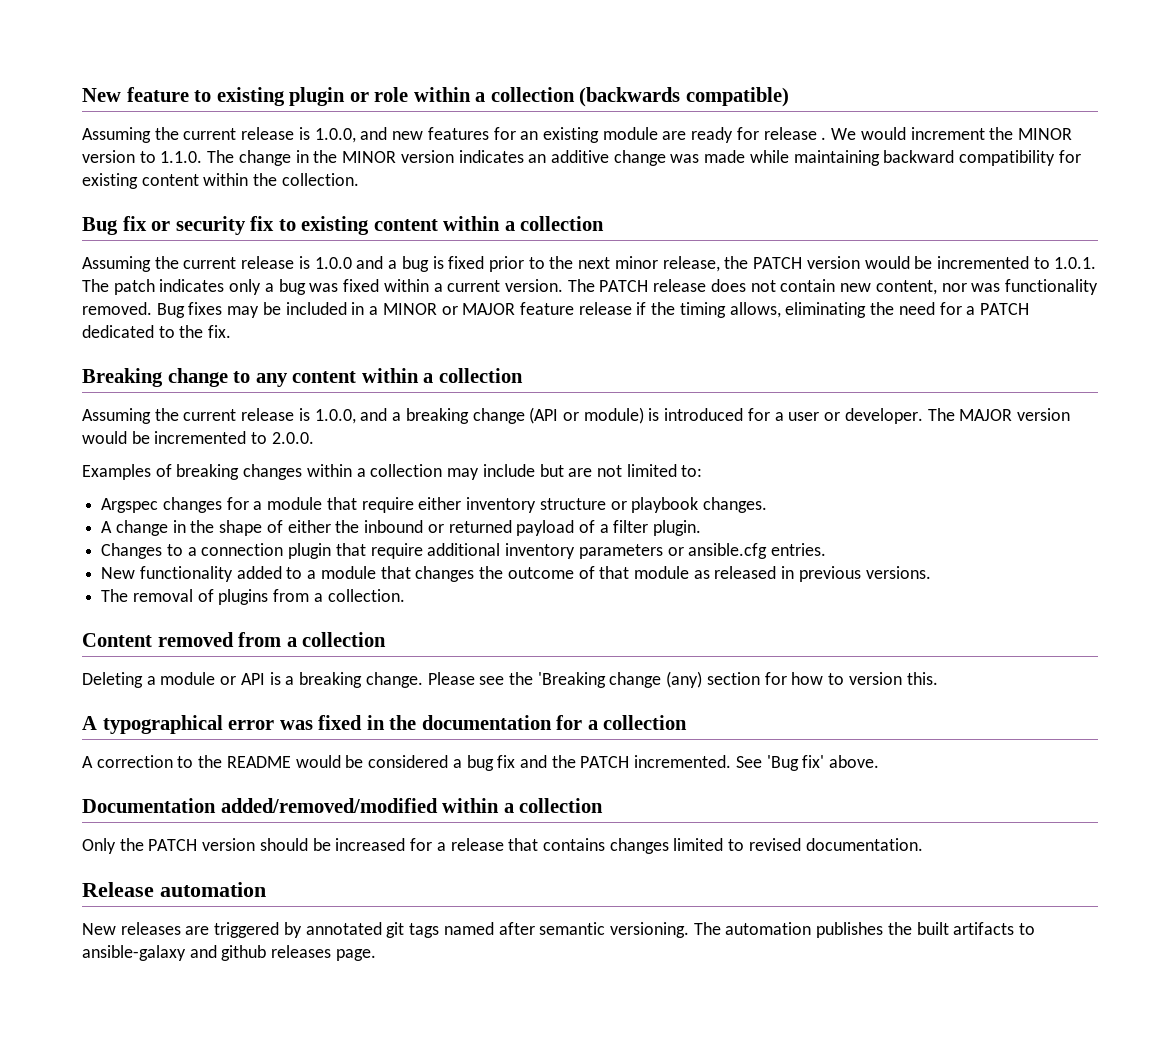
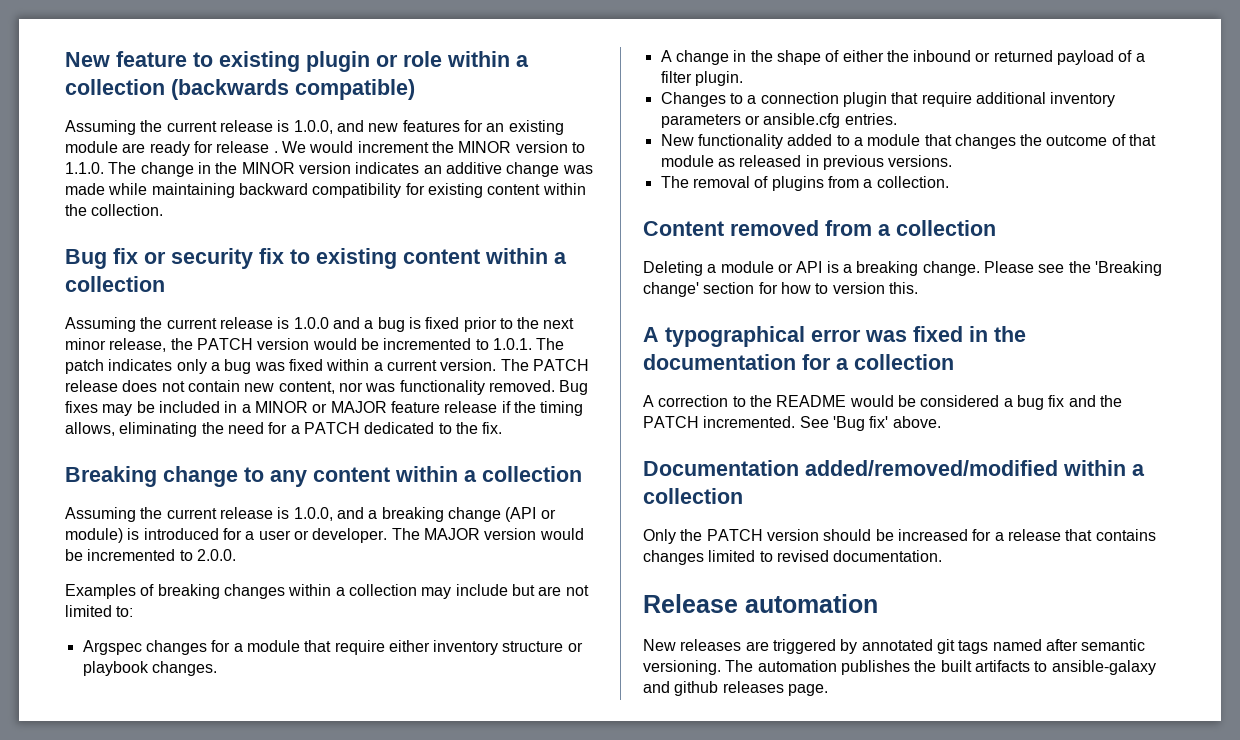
[609,671,703,688] change (any) -> [643,282,699,297] change'

